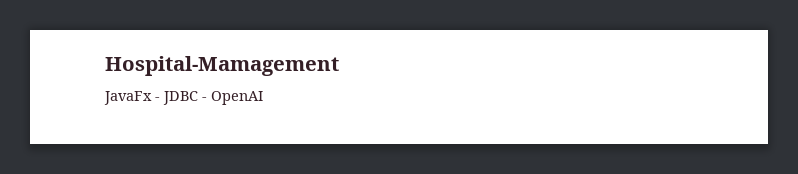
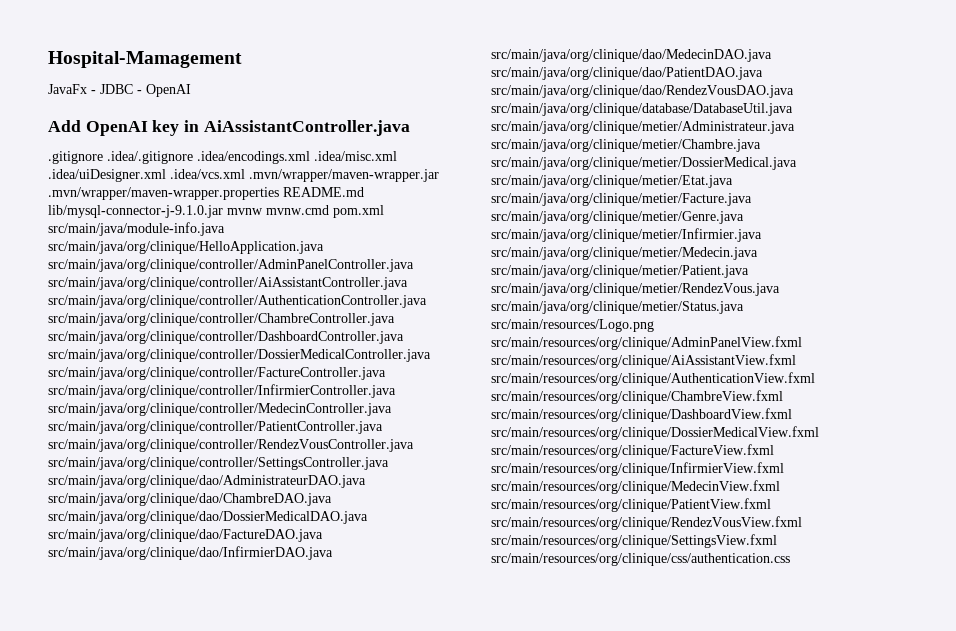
(263, 98) none -> [48,120,410,136] [48,151,397,164] [48,169,439,182] [48,187,364,200] [48,205,384,218] [48,222,225,236] [48,241,324,254] [48,259,414,272] [48,277,408,290] [48,295,427,308] [48,313,395,326] [48,331,404,344] [48,349,431,362] [48,367,386,380] [48,384,396,398] [48,403,392,416] [48,421,383,434] [48,439,414,452] [48,457,389,470] [48,475,366,488] [48,493,332,506] [48,511,368,524] [48,529,323,542] [48,546,333,560] [491,49,772,62] [491,67,763,80] [491,85,794,98] [491,103,793,116] [491,121,795,134] [491,139,761,152] [491,157,797,170] [491,175,733,188] [491,193,752,206] [491,211,744,224] [491,228,762,242] [491,247,758,260] [491,265,749,278] [491,283,780,296] [491,301,744,314] [491,319,654,332] [491,336,802,350] [491,354,796,368] [491,372,815,386] [491,390,783,404] [491,408,792,422] [491,426,819,440] [491,444,774,458] [491,462,784,476] [491,480,780,494] [491,498,771,512] [491,516,802,530] [491,534,777,548] [491,553,790,566] // Add OpenAI key in AiAssistantController.java // .gitignore .idea/.gitignore .idea/encodings.xml .idea/misc.xml .idea/uiDesigner.xml .idea/vcs.xml .mvn/wrapper/maven-wrapper.jar .mvn/wrapper/maven-wrapper.properties README.md lib/mysql-connector-j-9.1.0.jar mvnw mvnw.cmd pom.xml src/main/java/module-info.java src/main/java/org/clinique/HelloApplication.java src/main/java/org/clinique/controller/AdminPanelController.java src/main/java/org/clinique/controller/AiAssistantController.java src/main/java/org/clinique/controller/AuthenticationController.java src/main/java/org/clinique/controller/ChambreController.java src/main/java/org/clinique/controller/DashboardController.java src/main/java/org/clinique/controller/DossierMedicalController.java src/main/java/org/clinique/controller/FactureController.java src/main/java/org/clinique/controller/InfirmierController.java src/main/java/org/clinique/controller/MedecinController.java src/main/java/org/clinique/controller/PatientController.java src/main/java/org/clinique/controller/RendezVousController.java src/main/java/org/clinique/controller/SettingsController.java src/main/java/org/clinique/dao/AdministrateurDAO.java src/main/java/org/clinique/dao/ChambreDAO.java src/main/java/org/clinique/dao/DossierMedicalDAO.java src/main/java/org/clinique/dao/FactureDAO.java src/main/java/org/clinique/dao/InfirmierDAO.java src/main/java/org/clinique/dao/MedecinDAO.java src/main/java/org/clinique/dao/PatientDAO.java src/main/java/org/clinique/dao/RendezVousDAO.java src/main/java/org/clinique/database/DatabaseUtil.java src/main/java/org/clinique/metier/Administrateur.java src/main/java/org/clinique/metier/Chambre.java src/main/java/org/clinique/metier/DossierMedical.java src/main/java/org/clinique/metier/Etat.java src/main/java/org/clinique/metier/Facture.java src/main/java/org/clinique/metier/Genre.java src/main/java/org/clinique/metier/Infirmier.java src/main/java/org/clinique/metier/Medecin.java src/main/java/org/clinique/metier/Patient.java src/main/java/org/clinique/metier/RendezVous.java src/main/java/org/clinique/metier/Status.java src/main/resources/Logo.png src/main/resources/org/clinique/AdminPanelView.fxml src/main/resources/org/clinique/AiAssistantView.fxml src/main/resources/org/clinique/AuthenticationView.fxml src/main/resources/org/clinique/ChambreView.fxml src/main/resources/org/clinique/DashboardView.fxml src/main/resources/org/clinique/DossierMedicalView.fxml src/main/resources/org/clinique/FactureView.fxml src/main/resources/org/clinique/InfirmierView.fxml src/main/resources/org/clinique/MedecinView.fxml src/main/resources/org/clinique/PatientView.fxml src/main/resources/org/clinique/RendezVousView.fxml src/main/resources/org/clinique/SettingsView.fxml src/main/resources/org/clinique/css/authentication.css

